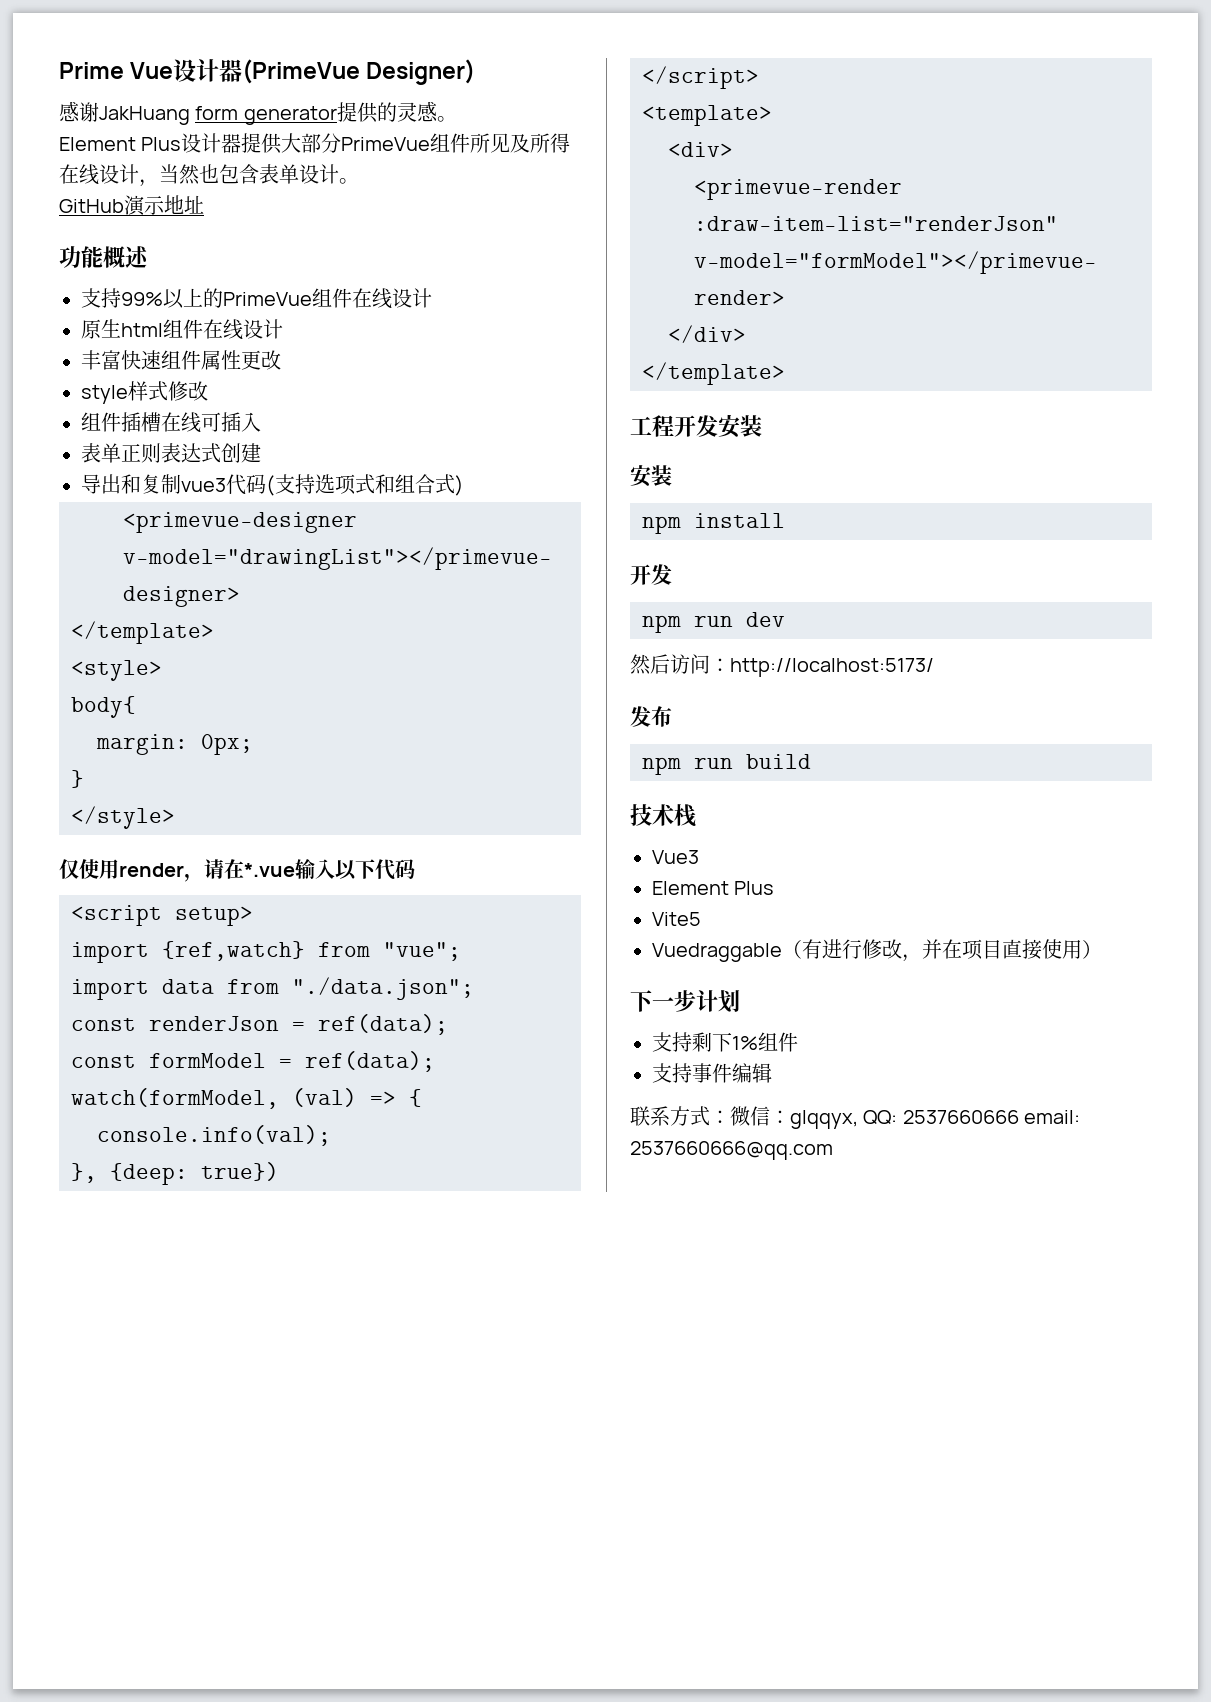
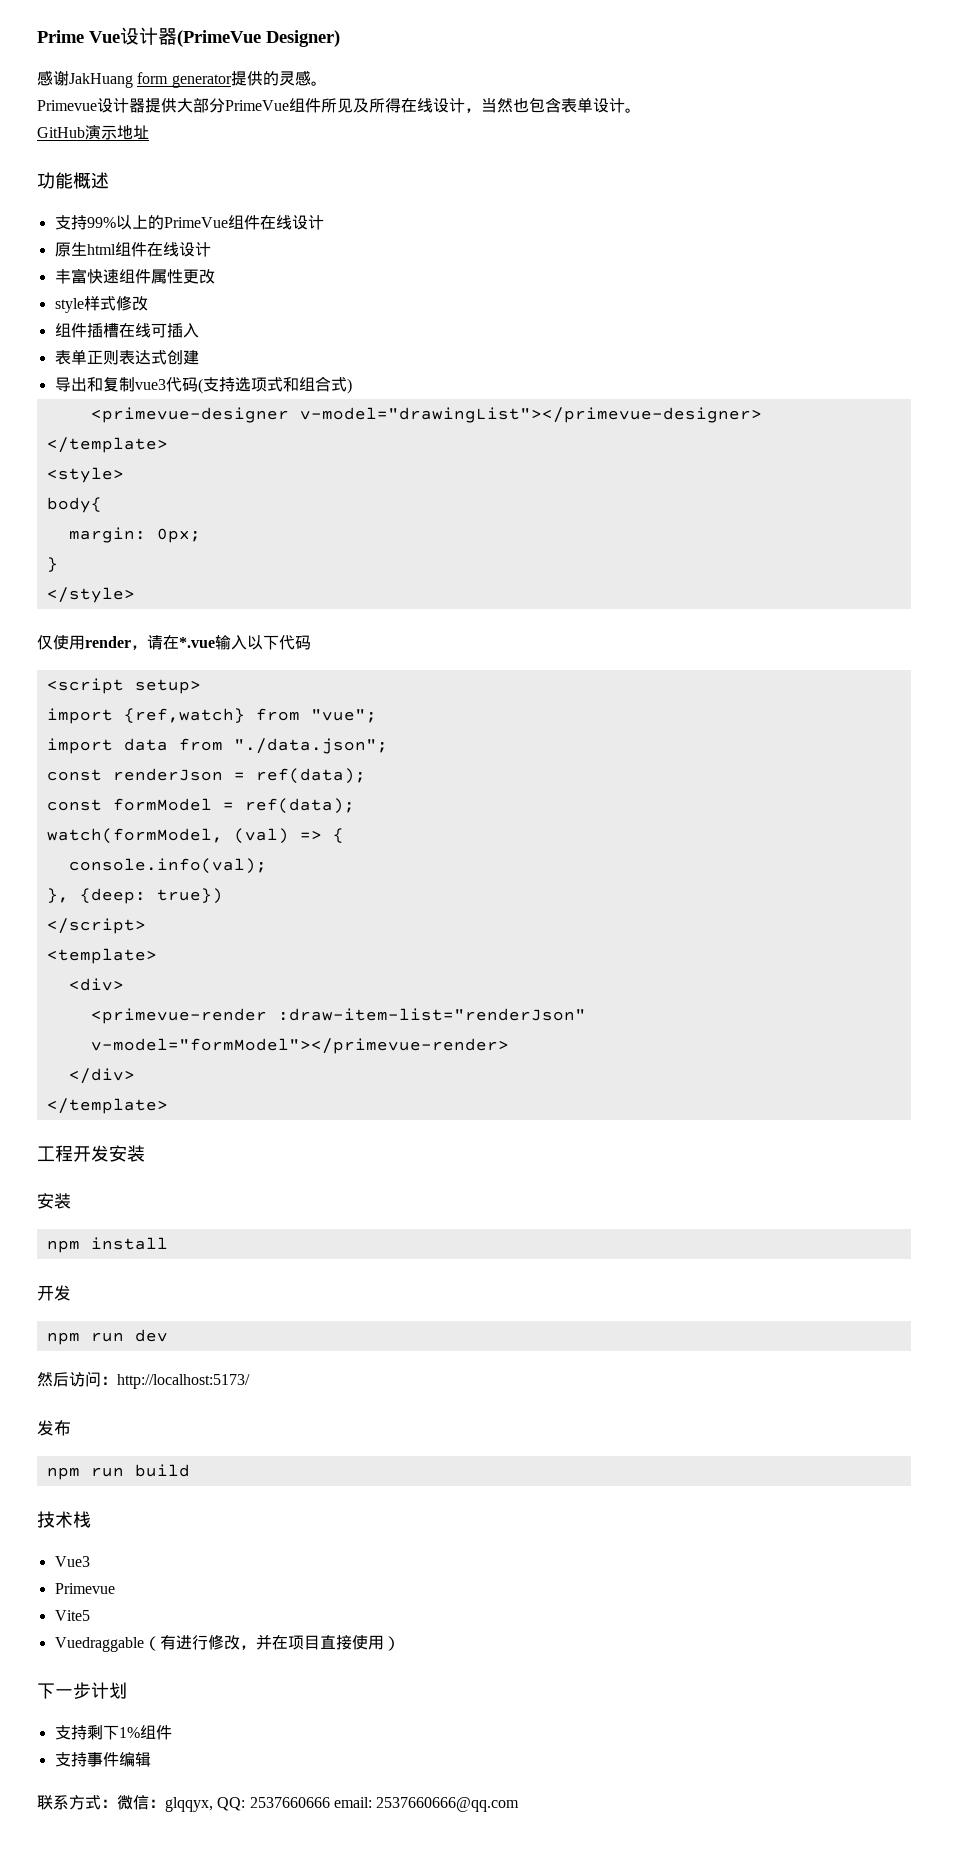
[59,137,182,151] Element Plus -> [37,100,97,111] Primevue
[652,881,775,895] Element Plus -> [54,1583,115,1594] Primevue

